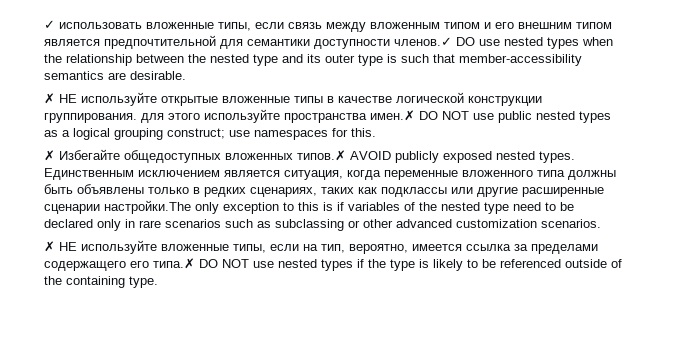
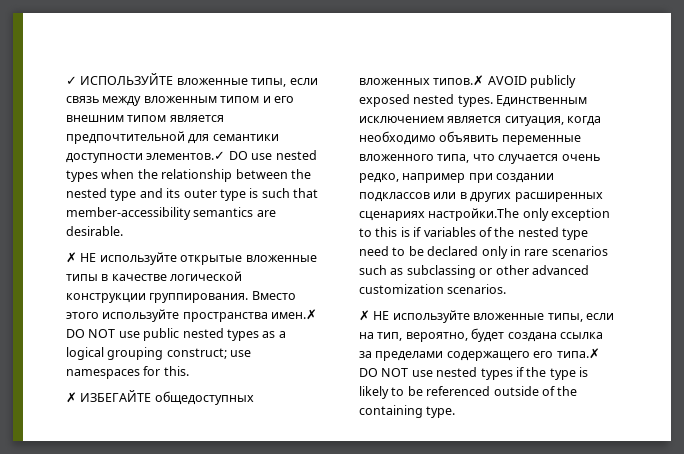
[59,22,142,29] использовать -> [80,73,174,85] ИСПОЛЬЗУЙТЕ
[394,37,452,46] членов.✓ -> [146,151,226,160] элементов.✓
[141,113,164,123] для -> [251,291,296,300] Вместо
[59,149,120,160] Избегайте -> [80,390,152,402] ИЗБЕГАЙТЕ
[384,170,616,180] [44,184,604,197] [44,204,100,214] переменные вложенного типа должны быть объявлены только в редких сценариях, таких как подклассы или другие расширенные сценарии -> [359,131,581,145] [359,154,600,164] [359,173,555,183] [359,192,603,202] [359,211,425,221] необходимо объявить переменные вложенного типа, что случается очень редко, например при создании подклассов или в других расширенных сценариях
[412,244,462,251] имеется -> [471,328,557,342] будет создана

